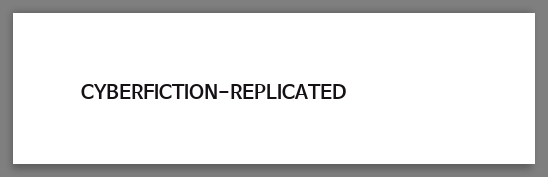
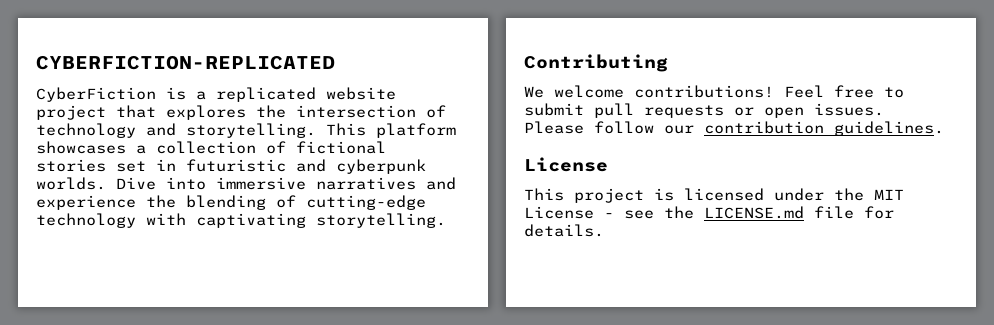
(346, 91) none -> [36,87,396,102] [36,105,446,120] [36,123,456,138] [36,141,386,154] [36,159,426,174] [36,177,456,190] [36,195,426,210] [36,213,446,228] [524,54,668,72] [524,85,904,98] [524,103,884,118] [524,121,944,136] [524,157,608,172] [524,188,904,203] [524,206,894,219] [524,224,604,237] // CyberFiction is a replicated website project that explores the intersection of technology and storytelling. This platform showcases a collection of fictional stories set in futuristic and cyberpunk worlds. Dive into immersive narratives and experience the blending of cutting-edge technology with captivating storytelling. // Contributing // We welcome contributions! Feel free to submit pull requests or open issues. Please follow our contribution guidelines. // License // This project is licensed under the MIT License - see the LICENSE.md file for details.

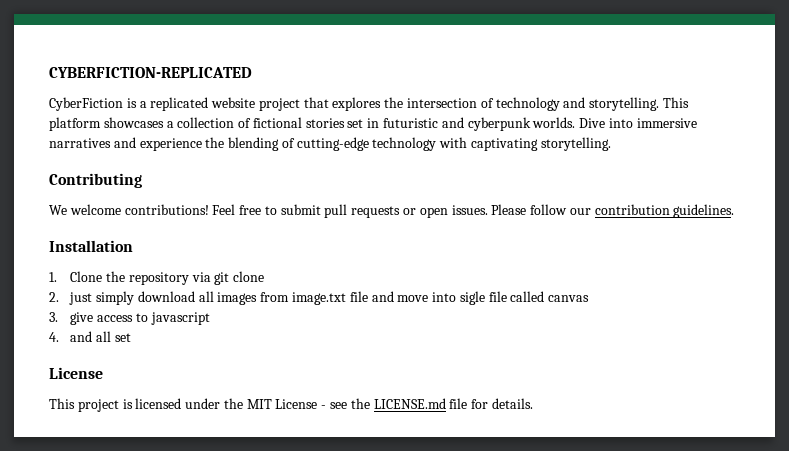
(944, 128) none -> [49,240,133,252] [49,271,265,285] [49,291,590,305] [49,312,210,325] [49,331,131,342] // Installation // 1. Clone the repository via git clone // 2. just simply download all images from image.txt file and move into sigle file called canvas // 3. give access to javascript // 4. and all set

